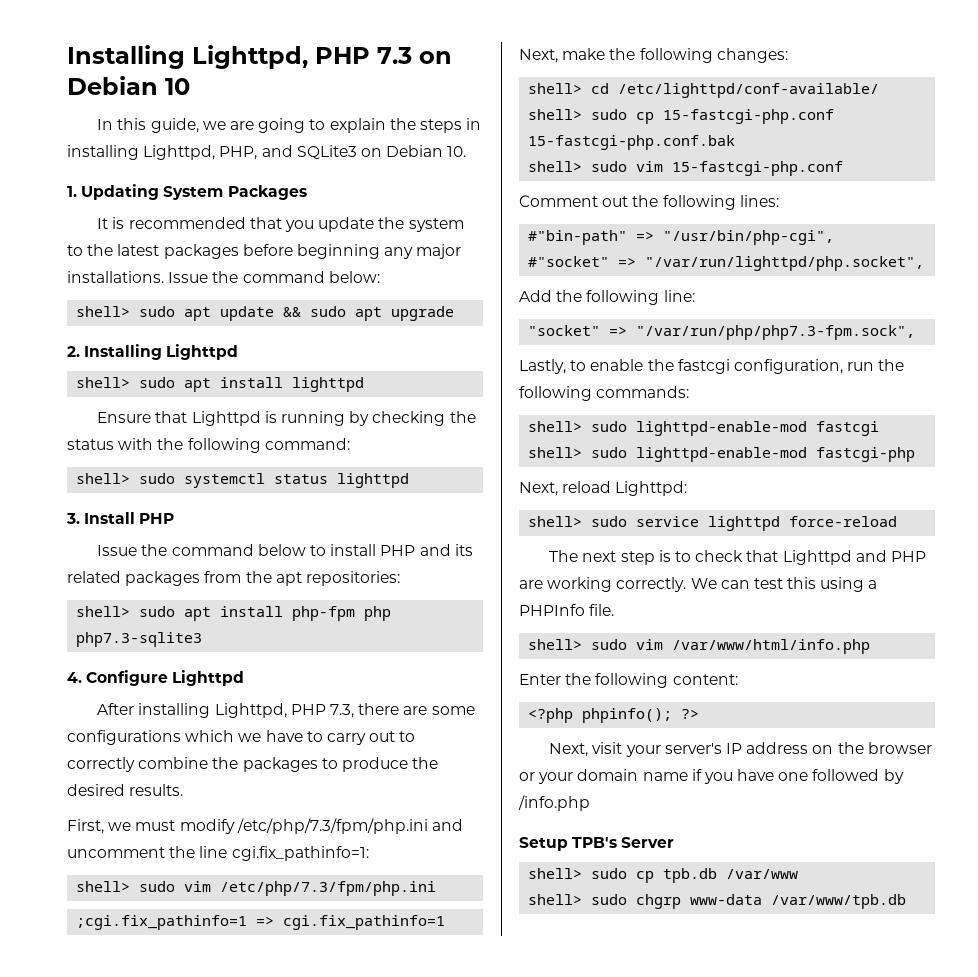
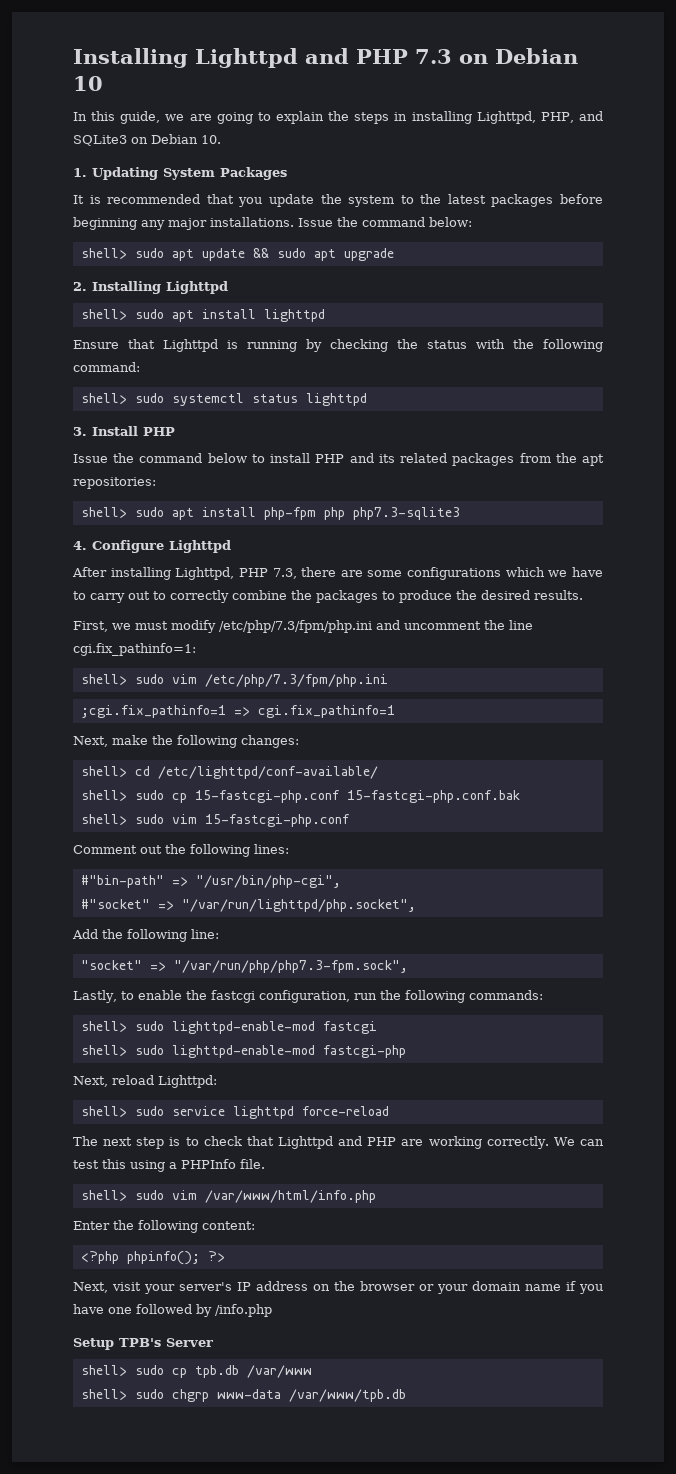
[67,45,308,69] Installing Lighttpd, -> [73,48,349,68] Installing Lighttpd and

